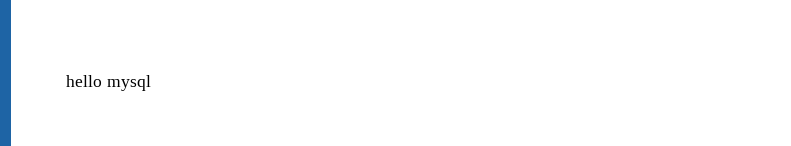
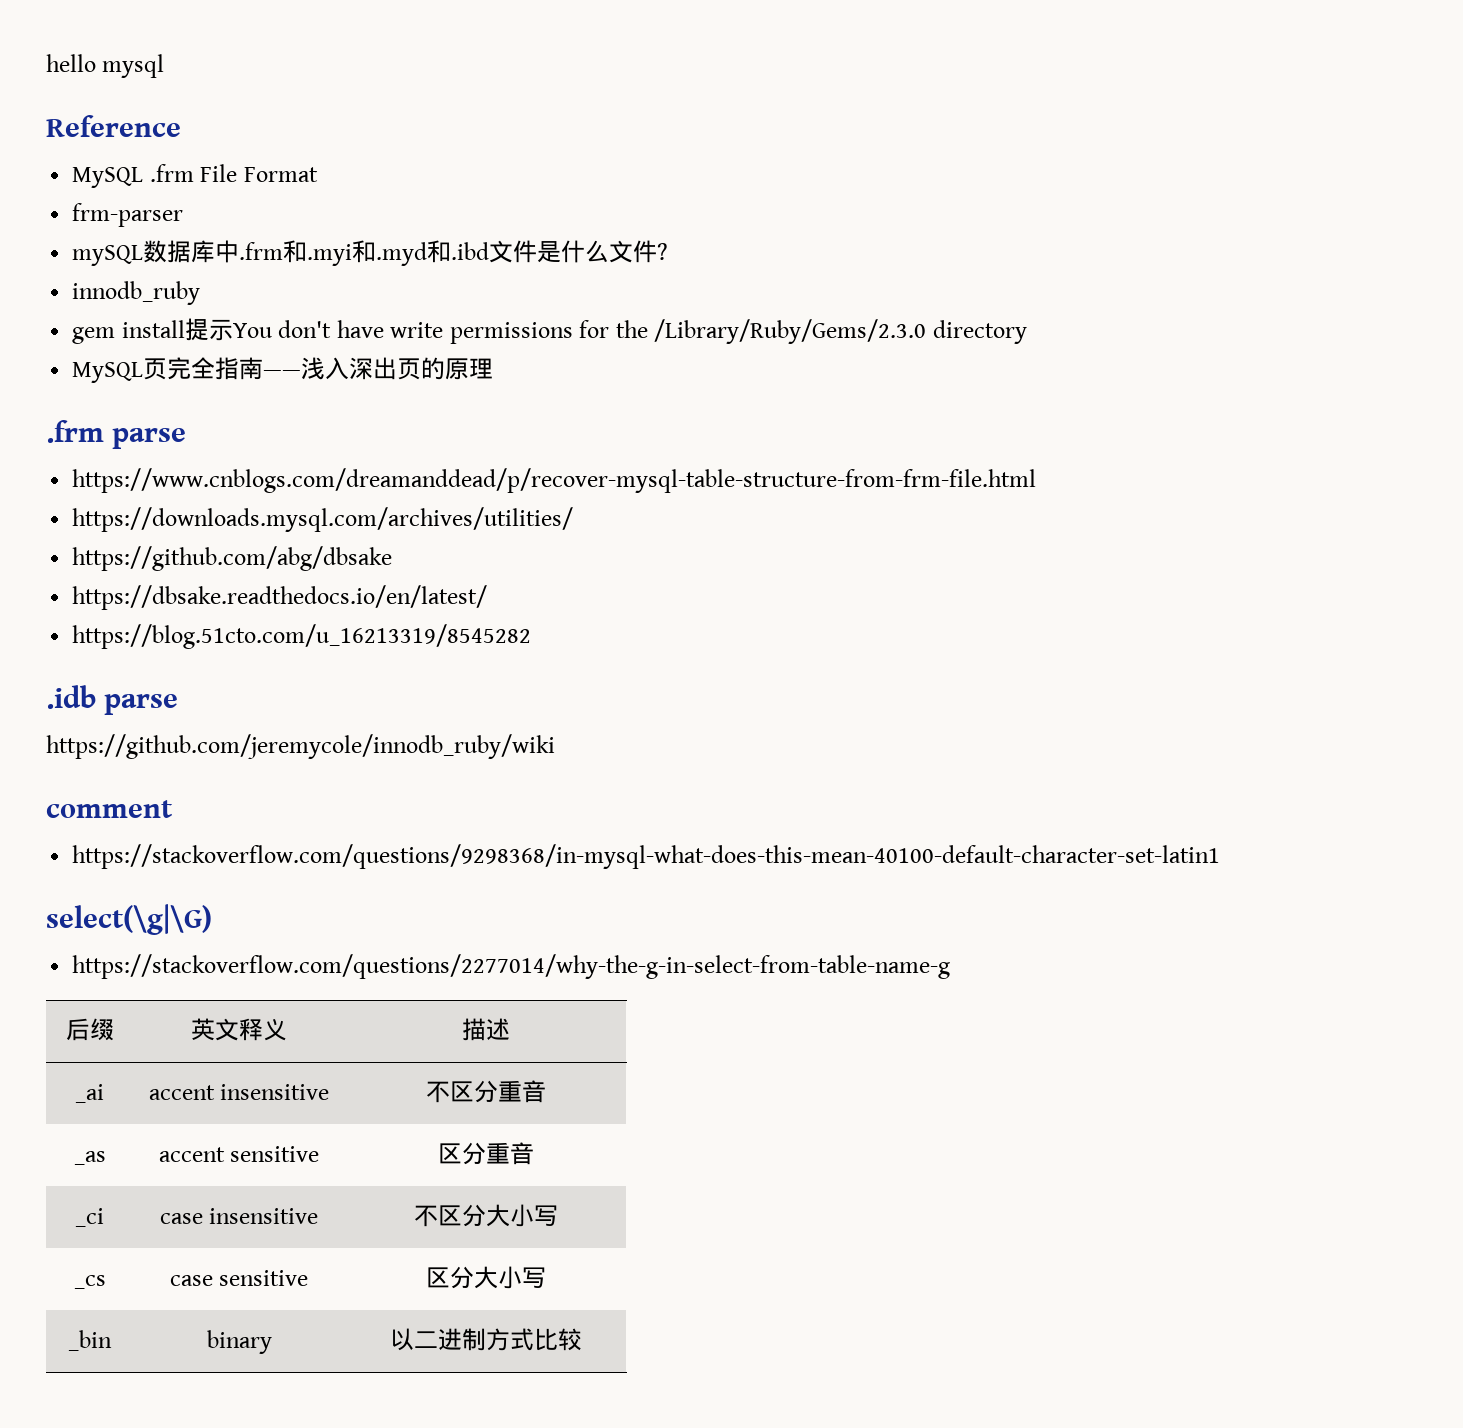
(151, 83) none -> [46,115,181,137] [72,164,318,188] [72,203,184,227] [72,240,669,266] [72,281,201,305] [72,318,1027,344] [72,357,494,383] [46,420,187,449] [72,468,1037,493] [72,507,574,532] [72,546,393,571] [72,585,488,610] [72,624,532,649] [46,685,179,715] [46,734,555,759] [46,800,173,818] [72,844,1221,869] [46,904,212,935] [72,954,951,979] [65,1018,114,1041] [191,1018,287,1041] [462,1018,510,1041] [75,1084,104,1103] [148,1084,330,1100] [426,1080,546,1103] [73,1151,106,1165] [158,1146,320,1162] [438,1142,534,1165] [75,1208,104,1227] [159,1208,319,1224] [414,1204,558,1227] [73,1275,106,1289] [169,1270,309,1286] [426,1266,546,1289] [68,1330,112,1351] [206,1330,272,1354] [390,1328,582,1351] // Reference // MySQL .frm File Format // frm-parser // mySQL数据库中.frm和.myi和.myd和.ibd文件是什么文件? // innodb_ruby // gem install提示You don't have write permissions for the /Library/Ruby/Gems/2.3.0 directory // MySQL页完全指南——浅入深出页的原理 // .frm parse // https://www.cnblogs.com/dreamanddead/p/recover-mysql-table-structure-from-frm-file.html // https://downloads.mysql.com/archives/utilities/ // https://github.com/abg/dbsake // https://dbsake.readthedocs.io/en/latest/ // https://blog.51cto.com/u_16213319/8545282 // .idb parse // https://github.com/jeremycole/innodb_ruby/wiki // comment // https://stackoverflow.com/questions/9298368/in-mysql-what-does-this-mean-40100-default-character-set-latin1 // select(\g|\G) // https://stackoverflow.com/questions/2277014/why-the-g-in-select-from-table-name-g // 后缀 | 英文释义 | 描述 // _ai | accent insensitive | 不区分重音 // _as | accent sensitive | 区分重音 // _ci | case insensitive | 不区分大小写 // _cs | case sensitive | 区分大小写 // _bin | binary | 以二进制方式比较

